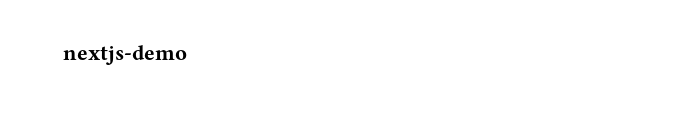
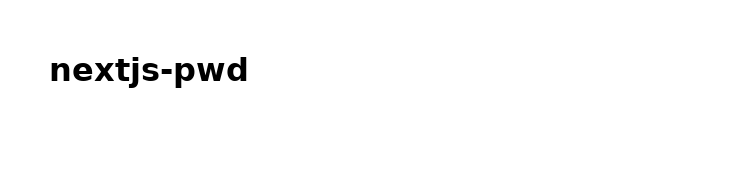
[63,45,187,65] nextjs-demo -> [49,57,249,88] nextjs-pwd

